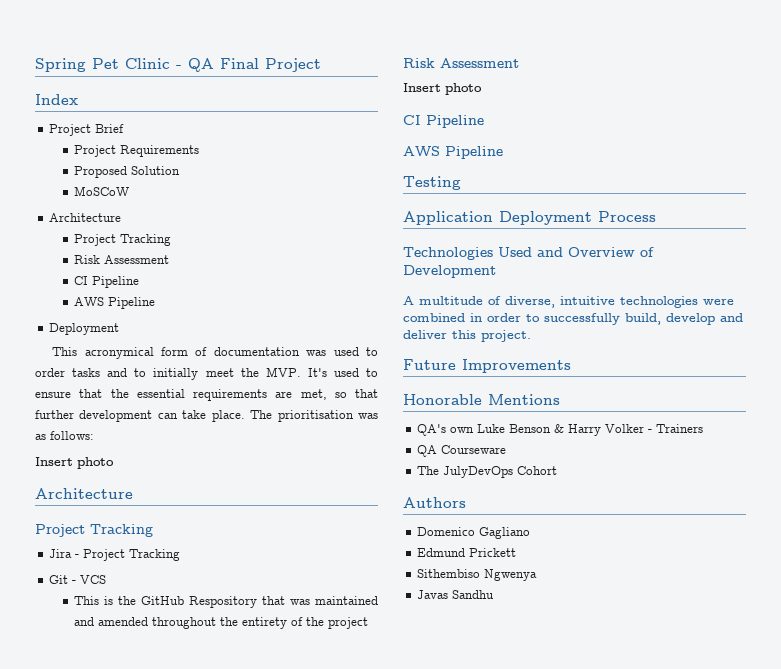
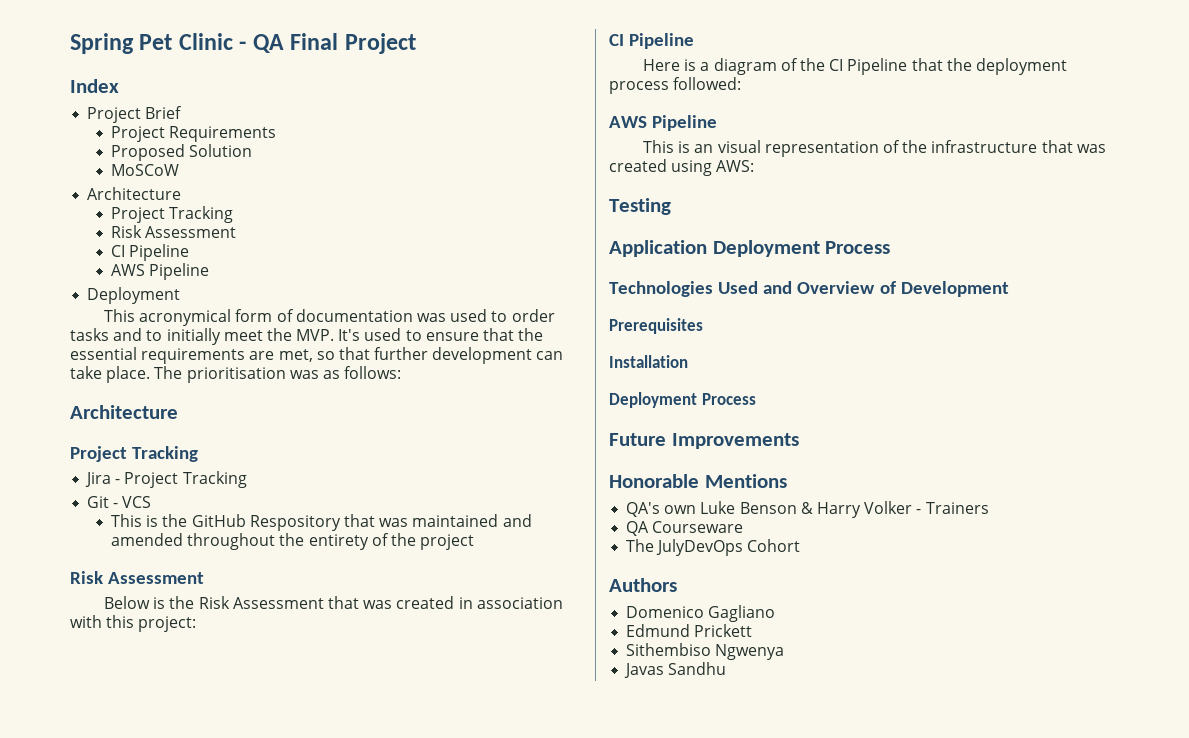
[35,457,114,469] // Insert photo -> (402, 372) none
[403,83,482,95] [403,115,484,128] [403,146,503,159] Insert photo // CI Pipeline // AWS Pipeline -> [104,596,563,609] [70,615,197,632] [609,33,695,49] [643,58,1067,75] [609,77,742,94] [609,115,718,131] [643,140,1106,157] [609,159,755,176] Below is the Risk Assessment that was created in association with this project: // CI Pipeline // Here is a diagram of the CI Pipeline that the deployment process followed: // AWS Pipeline // This is an visual representation of the infrastructure that was created using AWS:
[403,296,734,308] [403,313,743,325] [403,330,531,342] A multitude of diverse, intuitive technologies were combined in order to successfully build, develop and deliver this project. -> [609,318,703,334] [609,355,688,368] [609,392,756,408] Prerequisites // Installation // Deployment Process

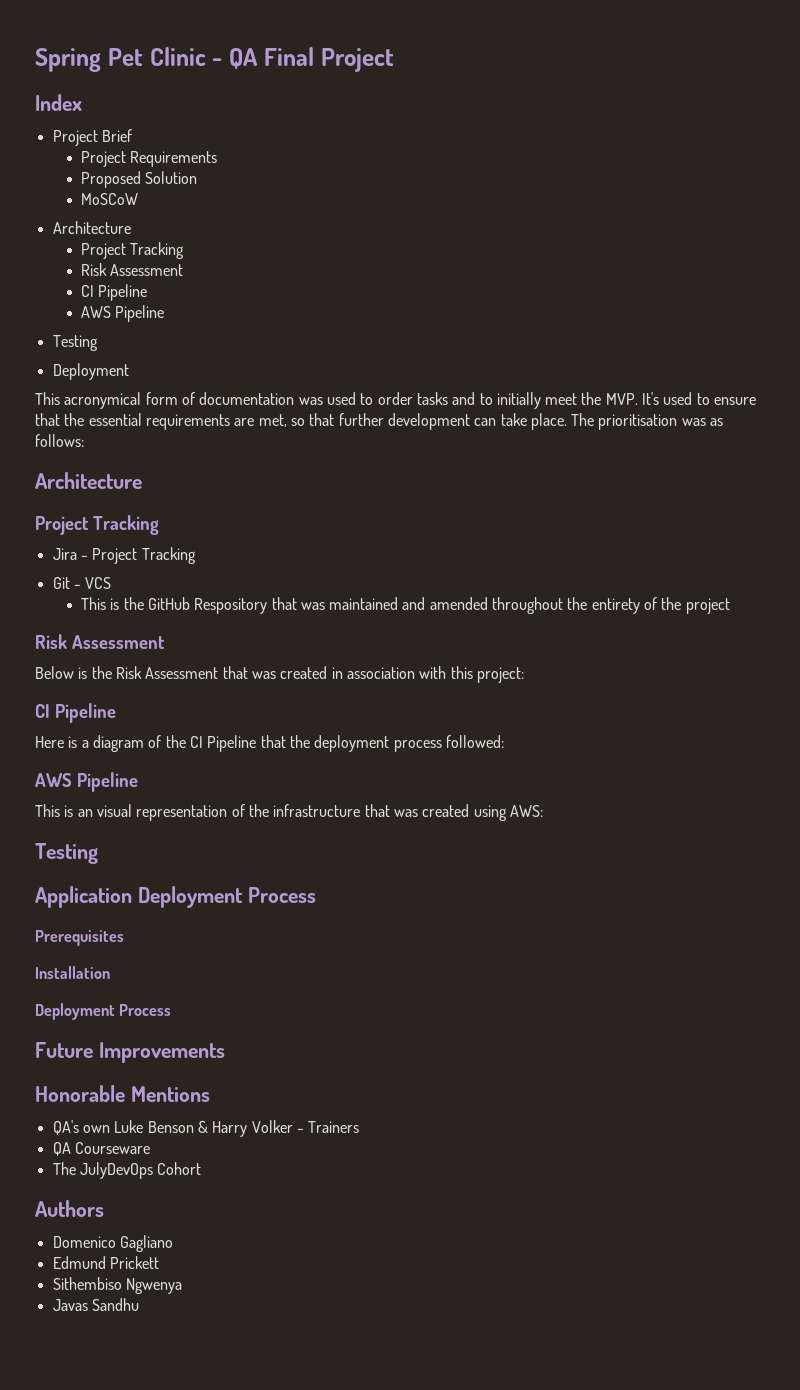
(210, 271) none -> [52,335,98,351] // Testing
[609,281,1009,297] // Technologies Used and Overview of Development -> (316, 895) none

